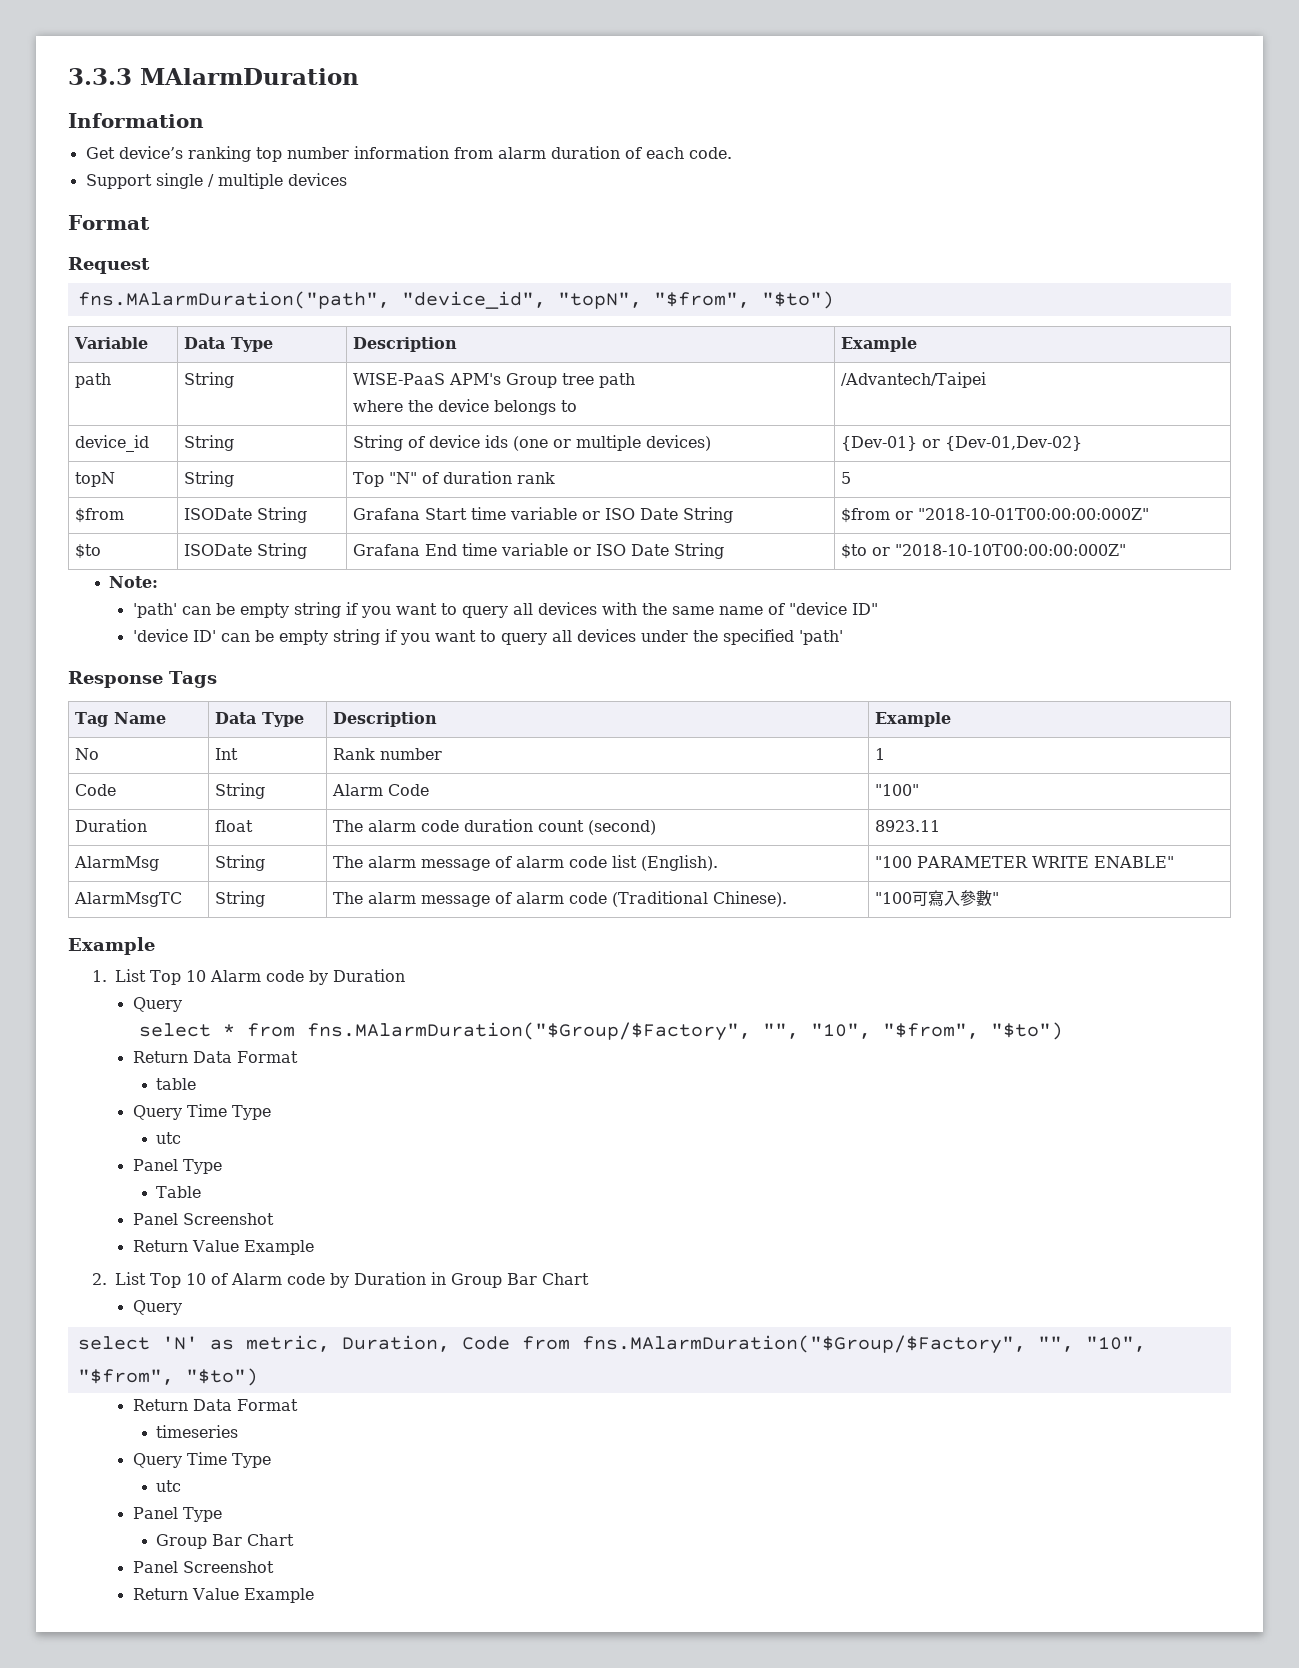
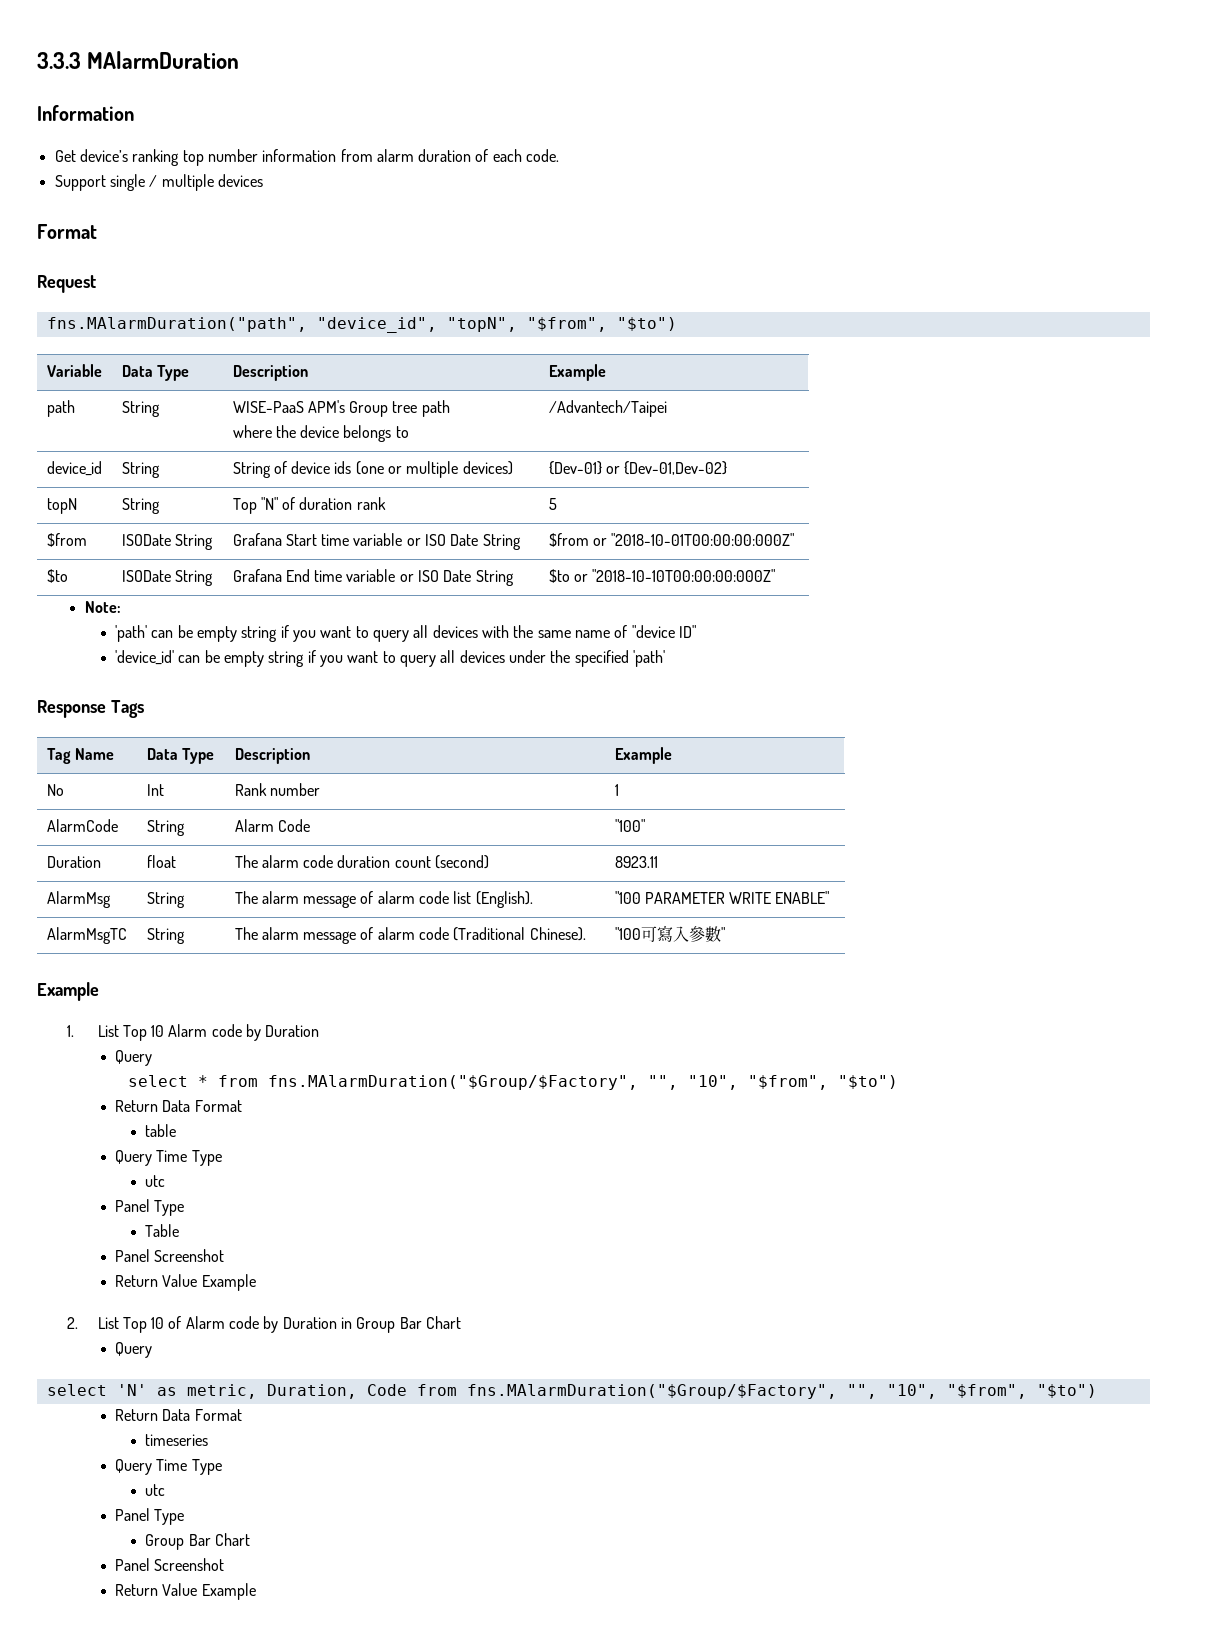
[132,629,216,642] 'device ID' -> [115,650,175,665] 'device_id'
[75,784,117,796] Code -> [46,819,118,832] AlarmCode

